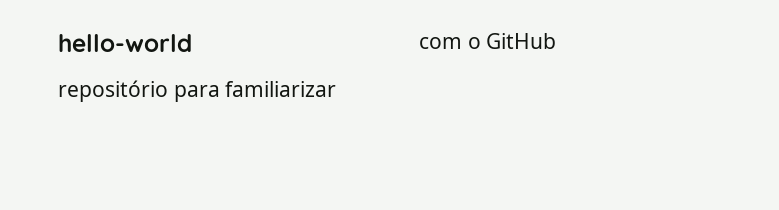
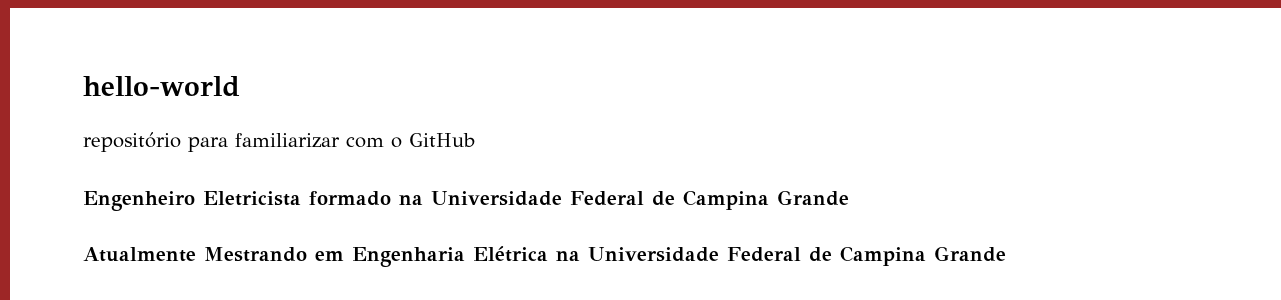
(557, 41) none -> [83,190,849,211] [83,246,1006,267] // Engenheiro Eletricista formado na Universidade Federal de Campina Grande // Atualmente Mestrando em Engenharia Elétrica na Universidade Federal de Campina Grande

